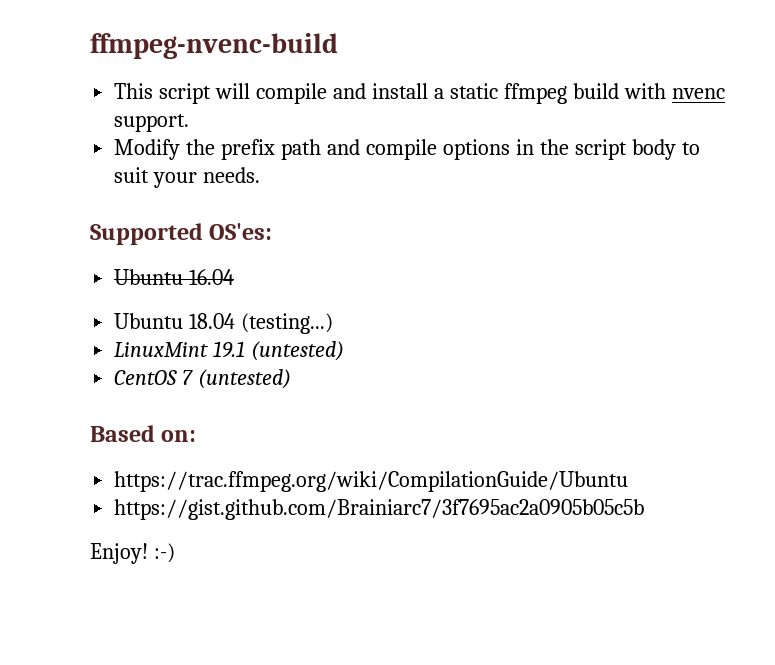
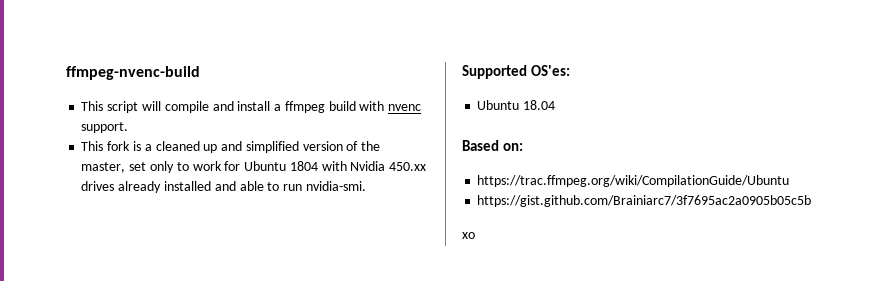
[449,83,498,99] static -> (282, 107) none
[114,139,700,160] [114,167,261,188] Modify the prefix path and compile options in the script body to suit your needs. -> [81,141,381,153] [81,161,427,173] [81,181,366,193] This fork is a cleaned up and simplified version of the master, set only to work for Ubuntu 1804 with Nvidia 450.xx drives already installed and able to run nvidia-smi.
[114,269,235,285] // Ubuntu 16.04 -> (570, 70) none
[241,313,334,334] [114,341,345,361] [114,369,292,389] (testing...) // LinuxMint 19.1 (untested) // CentOS 7 (untested) -> (556, 105) none
[90,543,175,564] Enjoy! :-) -> [462,232,475,239] xo

